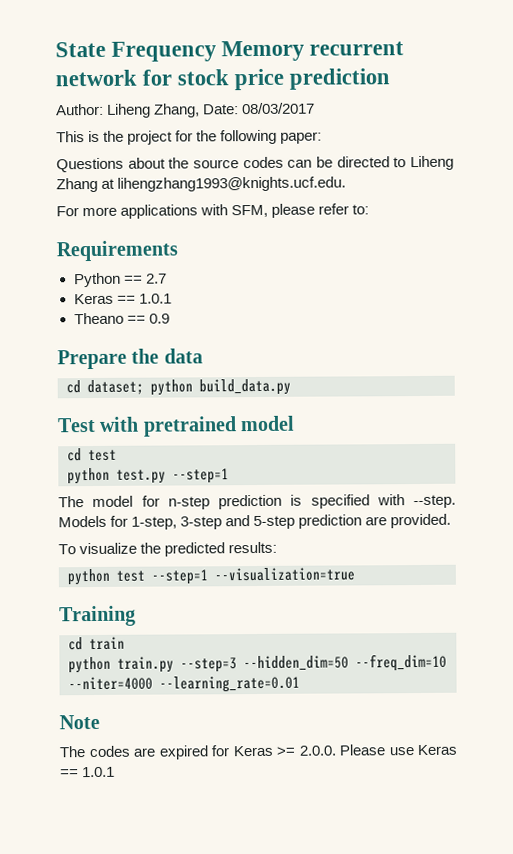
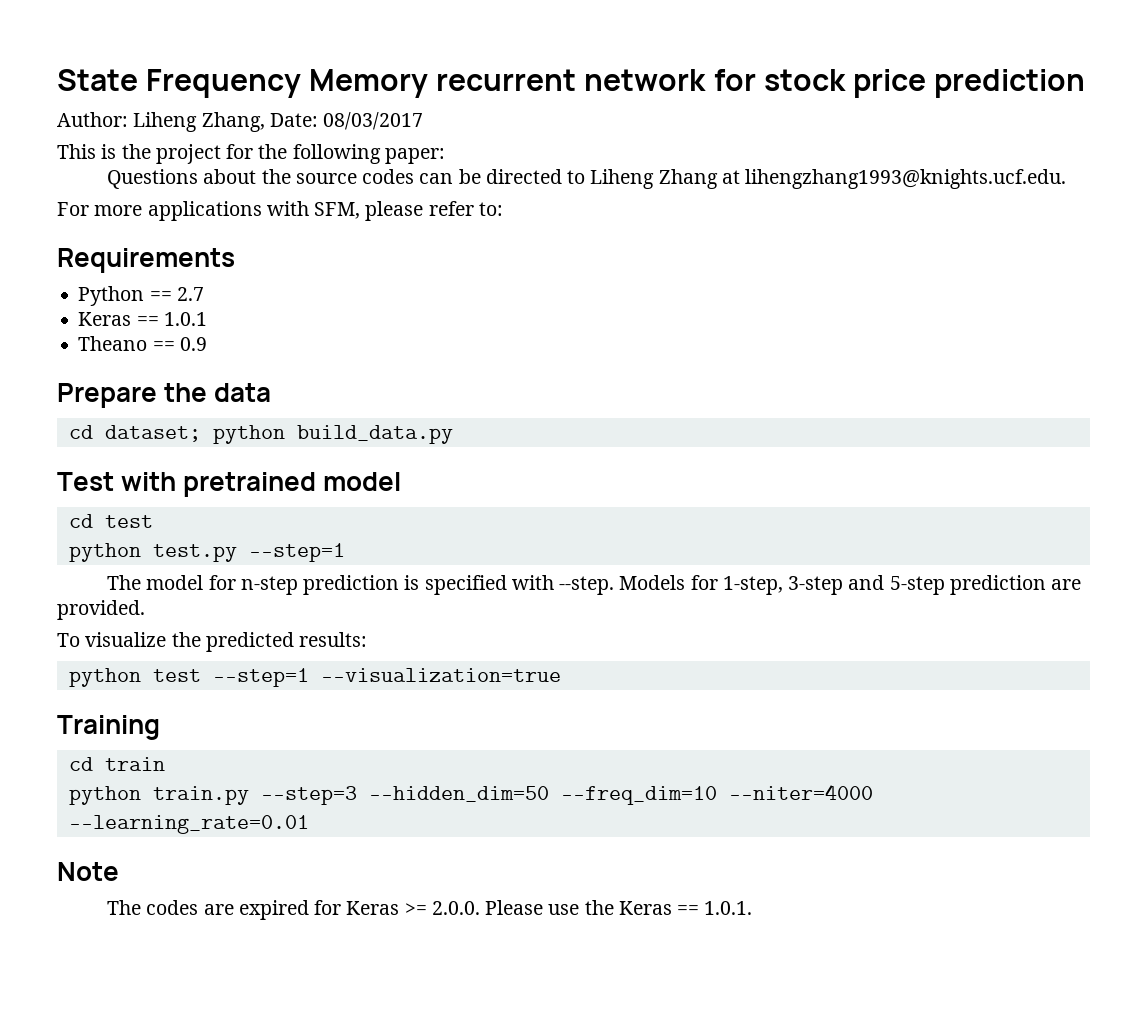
[417,744,458,756] [60,766,116,778] Keras == 1.0.1 -> [584,900,753,915] the Keras == 1.0.1.

